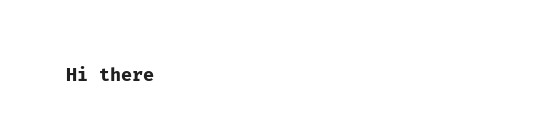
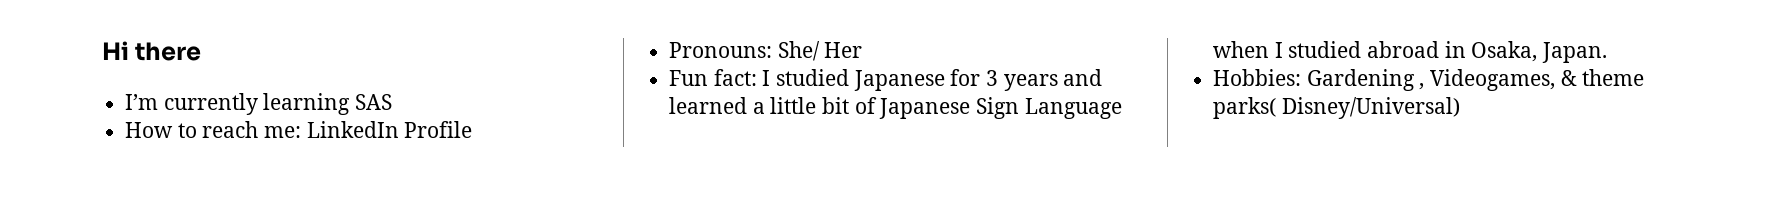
(154, 74) none -> [125,93,393,115] [125,121,473,138] [669,41,863,61] [669,69,1103,91] [669,97,1122,119] [1213,41,1608,63] [1213,69,1645,91] [1213,97,1460,119] // I’m currently learning SAS // How to reach me: LinkedIn Profile // Pronouns: She/ Her // Fun fact: I studied Japanese for 3 years and learned a little bit of Japanese Sign Language when I studied abroad in Osaka, Japan. // Hobbies: Gardening , Videogames, & theme parks( Disney/Universal)

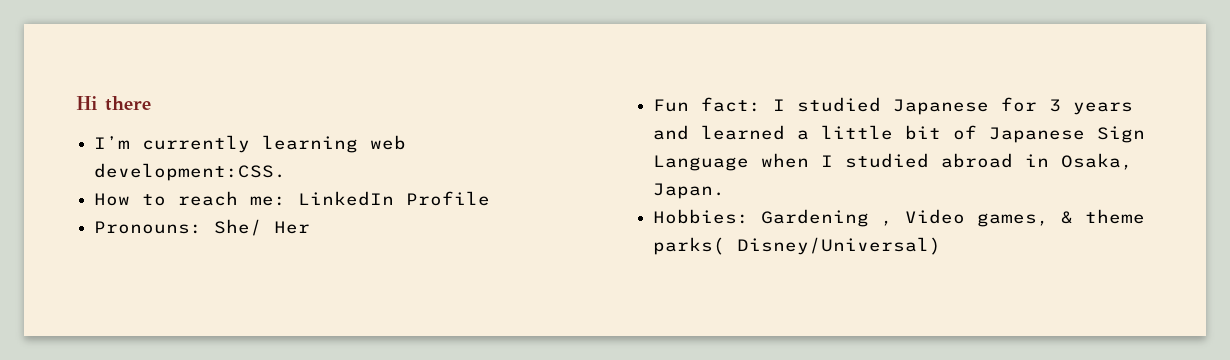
[355,94,393,110] SAS -> [370,135,407,150] [94,163,287,181] web development:CSS.
[1430,69,1556,91] Videogames, -> [905,209,1050,227] Video games,

